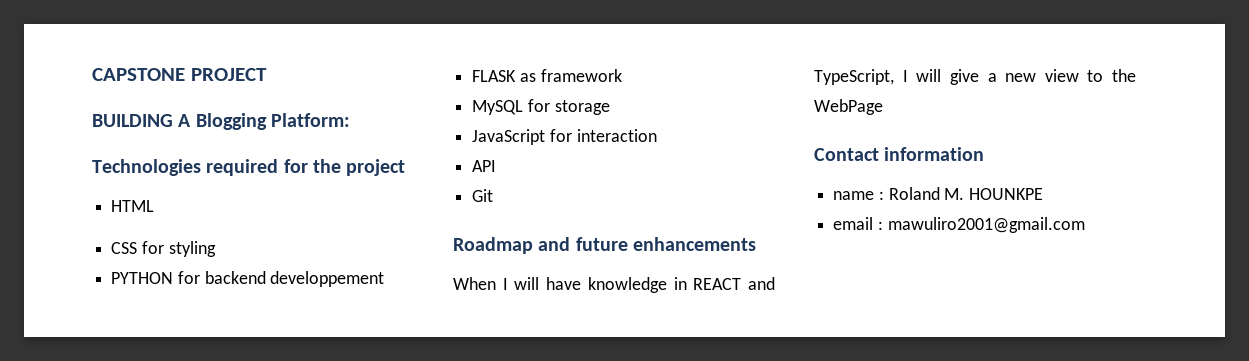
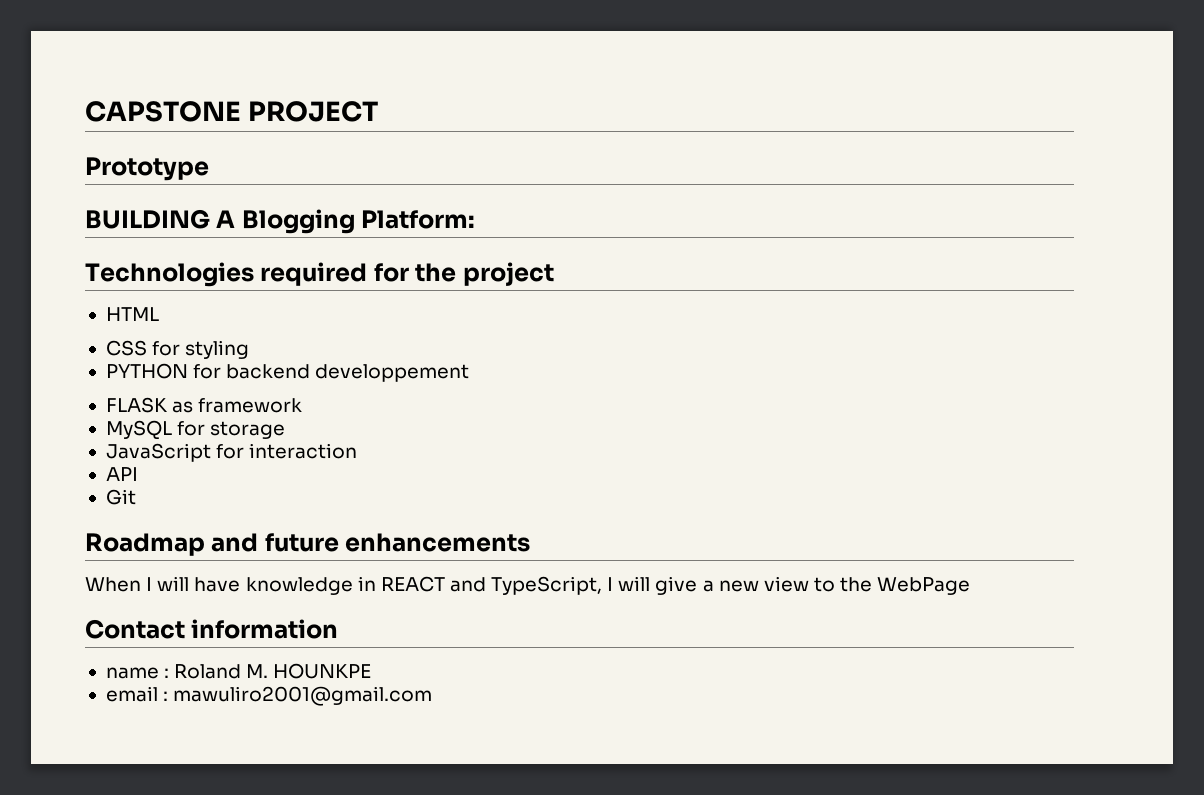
(267, 74) none -> [85,157,209,181] // Prototype

